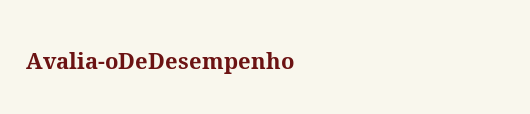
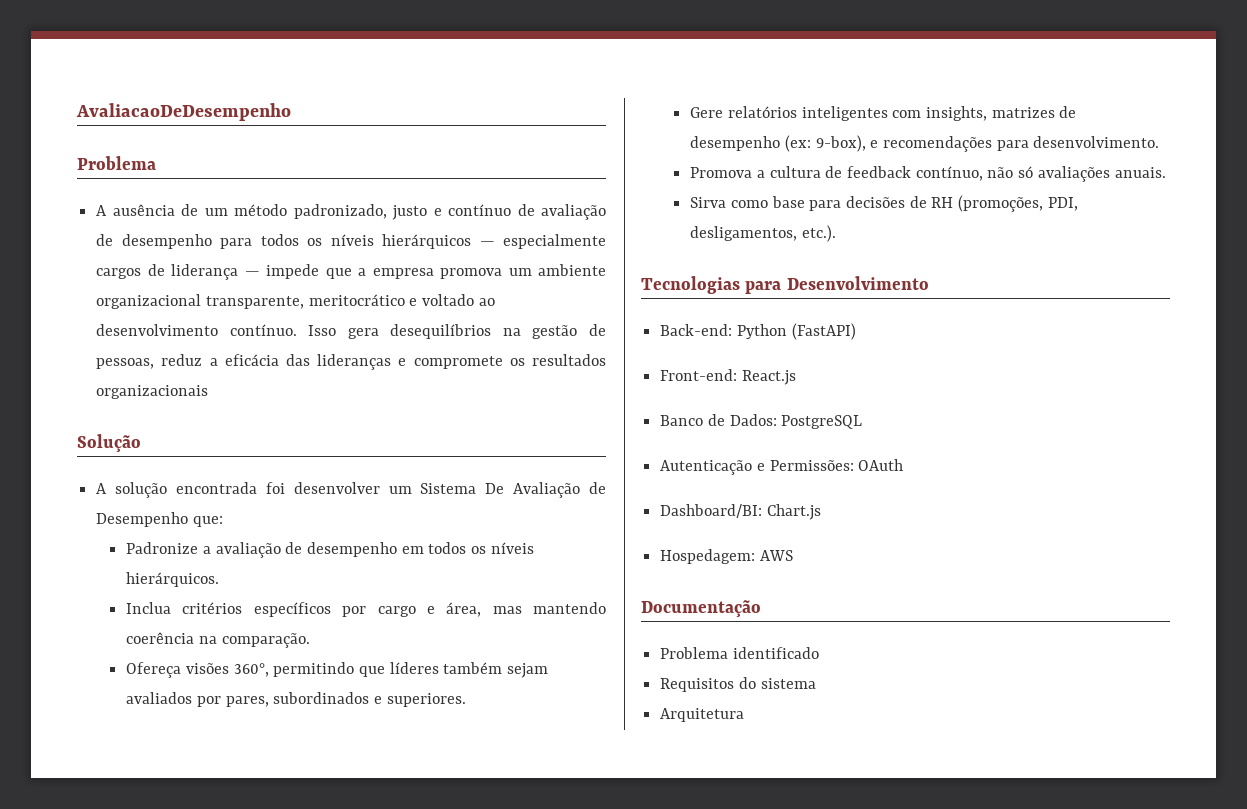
[26,52,294,74] Avalia-oDeDesempenho -> [76,103,291,121] [77,156,156,170] [96,204,607,220] [96,234,606,249] [96,264,607,280] [96,294,495,309] [96,324,606,339] [96,354,607,370] [96,385,209,399] [77,434,141,452] [96,482,606,498] [96,512,223,527] [126,542,534,558] [126,572,220,587] [126,602,606,617] [126,632,310,648] [126,662,549,678] [126,692,466,707] [690,106,1077,121] [690,135,1160,152] [690,166,1166,182] [690,195,1078,212] [690,225,836,242] [641,276,929,294] [660,323,856,340] [660,369,796,385] [660,414,863,429] [660,459,904,475] [660,504,821,520] [660,549,793,564] [641,600,761,617] [660,647,819,659] [660,677,816,692] [660,708,745,722] AvaliacaoDeDesempenho // Problema // A ausência de um método padronizado, justo e contínuo de avaliação de desempenho para todos os níveis hierárquicos — especialmente cargos de liderança — impede que a empresa promova um ambiente organizacional transparente, meritocrático e voltado ao desenvolvimento contínuo. Isso gera desequilíbrios na gestão de pessoas, reduz a eficácia das lideranças e compromete os resultados organizacionais // Solução // A solução encontrada foi desenvolver um Sistema De Avaliação de Desempenho que: // Padronize a avaliação de desempenho em todos os níveis hierárquicos. // Inclua critérios específicos por cargo e área, mas mantendo coerência na comparação. // Ofereça visões 360°, permitindo que líderes também sejam avaliados por pares, subordinados e superiores. // Gere relatórios inteligentes com insights, matrizes de desempenho (ex: 9-box), e recomendações para desenvolvimento. // Promova a cultura de feedback contínuo, não só avaliações anuais. // Sirva como base para decisões de RH (promoções, PDI, desligamentos, etc.). // Tecnologias para Desenvolvimento // Back-end: Python (FastAPI) // Front-end: React.js // Banco de Dados: PostgreSQL // Autenticação e Permissões: OAuth // Dashboard/BI: Chart.js // Hospedagem: AWS // Documentação // Problema identificado // Requisitos do sistema // Arquitetura

